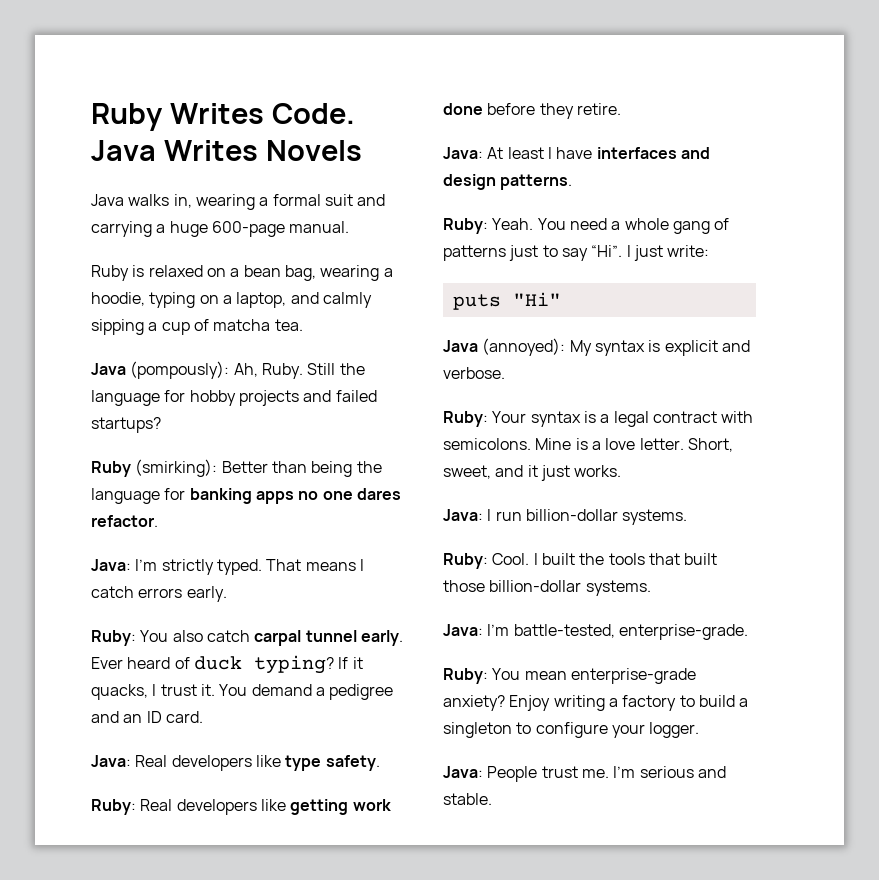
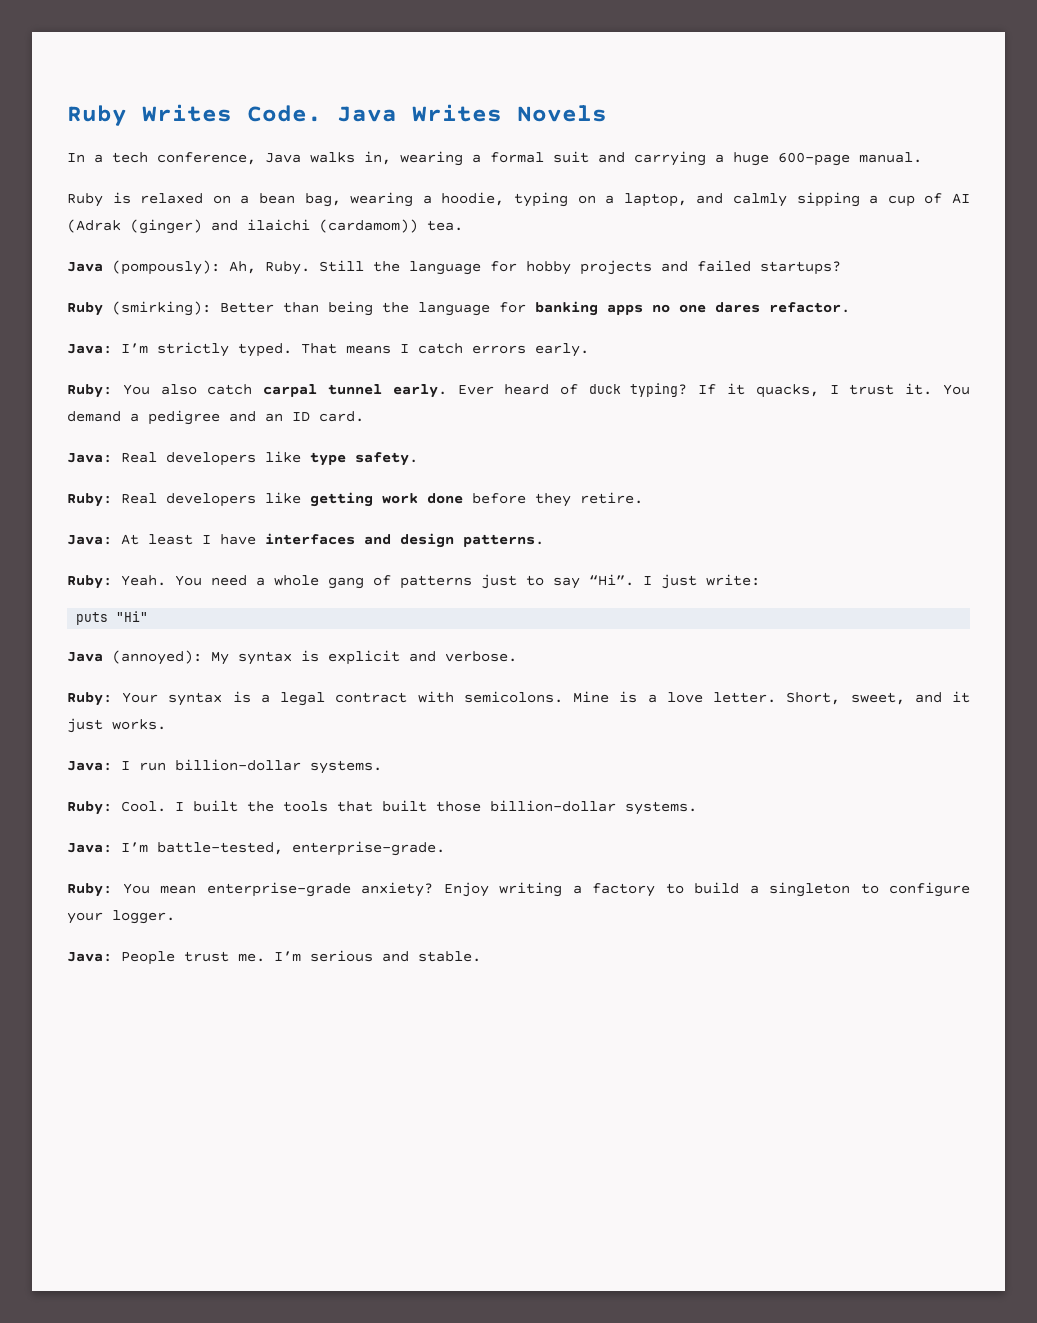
(362, 150) none -> [67,152,256,165] In a tech conference,
[213,319,271,331] matcha -> [952,193,971,204] [67,219,418,234] AI (Adrak (ginger) and ilaichi (cardamom))

